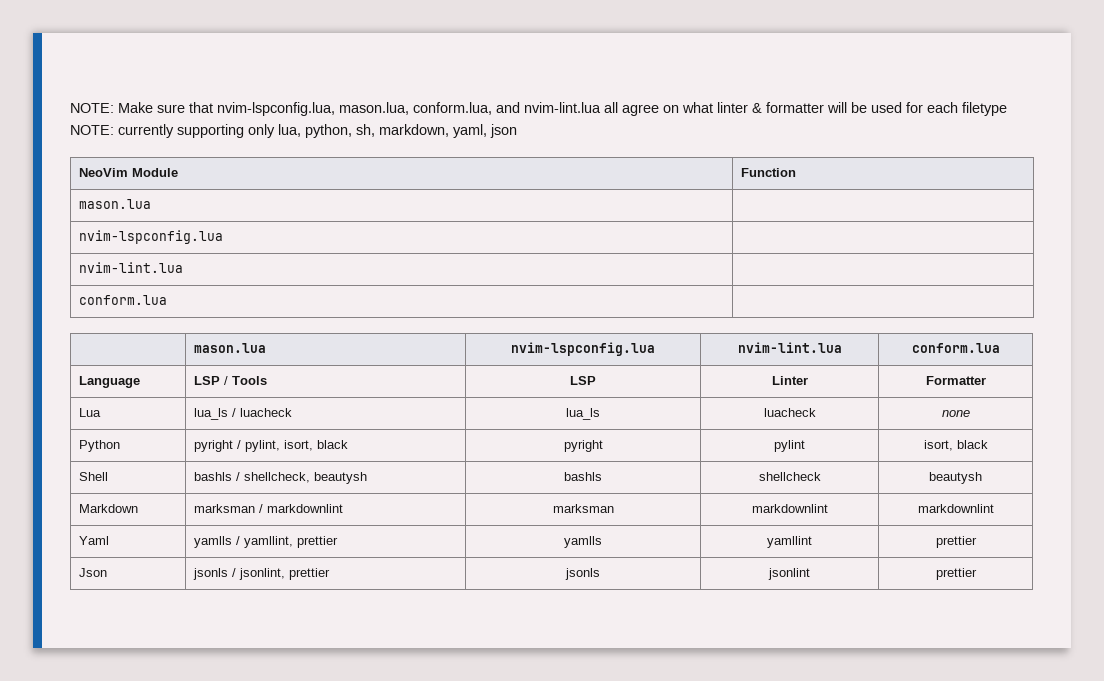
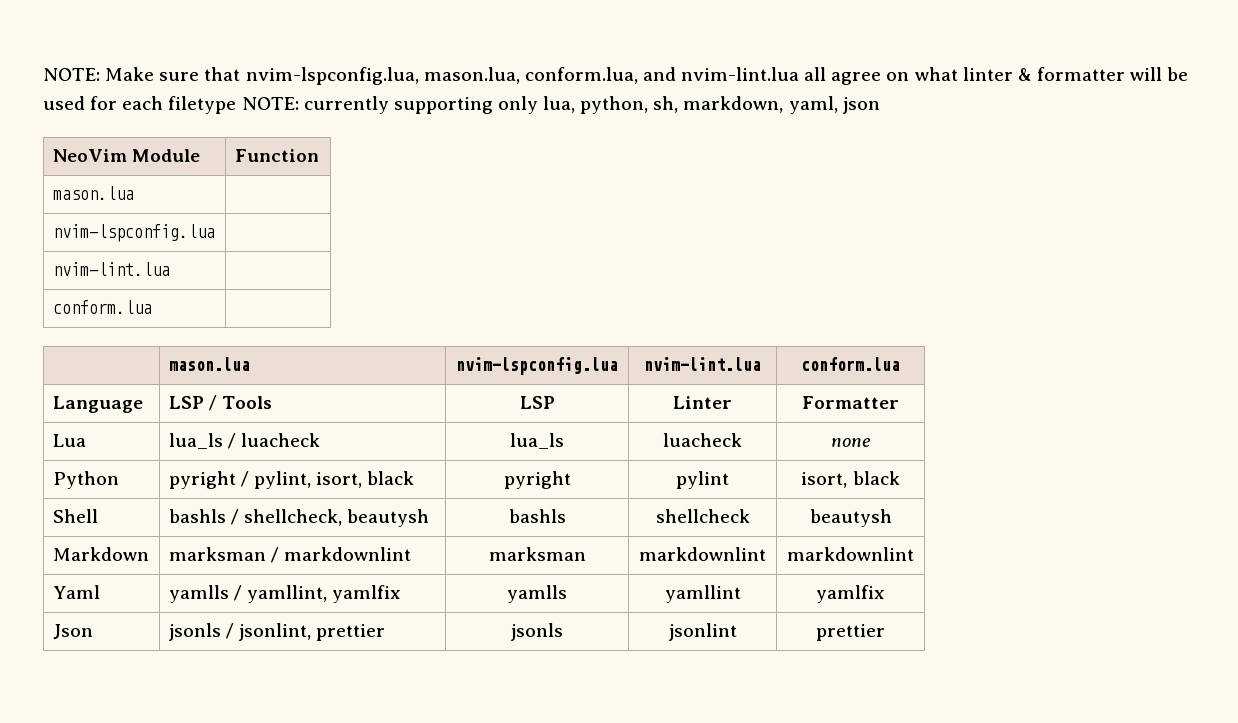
[296,536,338,548] prettier -> [332,585,402,603] yamlfix
[935,536,977,548] prettier -> [816,585,885,603] yamlfix

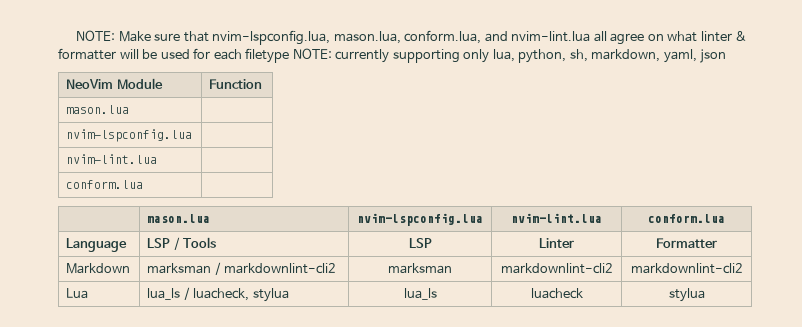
(899, 402) none -> [66,263,131,274] [147,262,337,275] [388,263,452,274] [500,263,613,274] [630,263,743,274] // Markdown | marksman / markdownlint-cli2 | marksman | markdownlint-cli2 | markdownlint-cli2
[241,433,321,447] luacheck -> [193,288,289,302] luacheck, stylua
[831,438,871,447] [52,471,119,489] [168,471,415,489] [503,471,571,489] [676,471,729,489] [801,471,900,488] [52,509,98,523] [168,509,430,527] [508,509,566,523] [655,509,750,523] [809,509,892,527] [52,547,149,561] [168,547,412,563] [488,547,586,561] [639,547,766,561] [787,547,914,561] [52,585,100,599] [168,585,402,603] [507,585,567,603] [664,585,741,603] [816,585,885,603] [52,624,93,639] [168,623,386,641] [511,623,563,641] [668,623,737,641] [816,624,885,641] none // Python | pyright / pylint, isort, black | pyright | pylint | isort, black // Shell | bashls / shellcheck, beautysh | bashls | shellcheck | beautysh // Markdown | marksman / markdownlint | marksman | markdownlint | markdownlint // Yaml | yamlls / yamllint, yamlfix | yamlls | yamllint | yamlfix // Json | jsonls / jsonlint, prettier | jsonls | jsonlint | prettier -> [668,288,705,302] stylua

